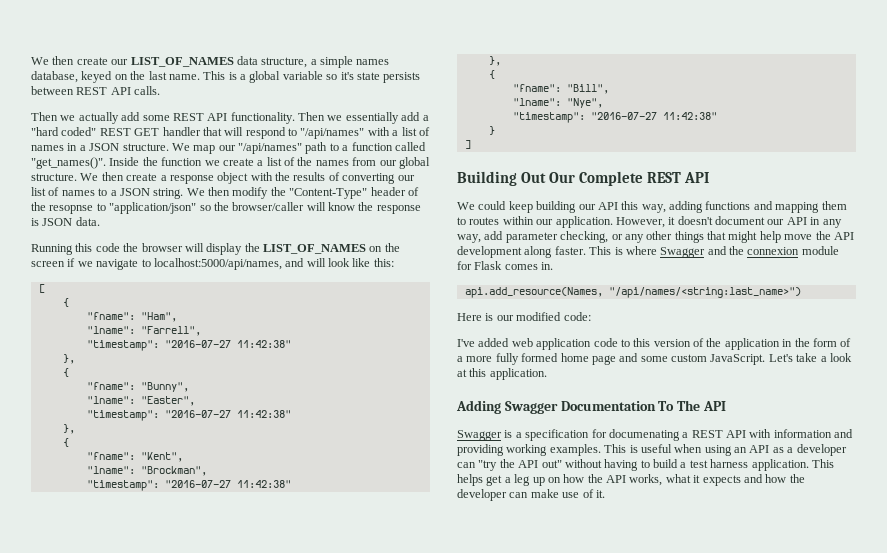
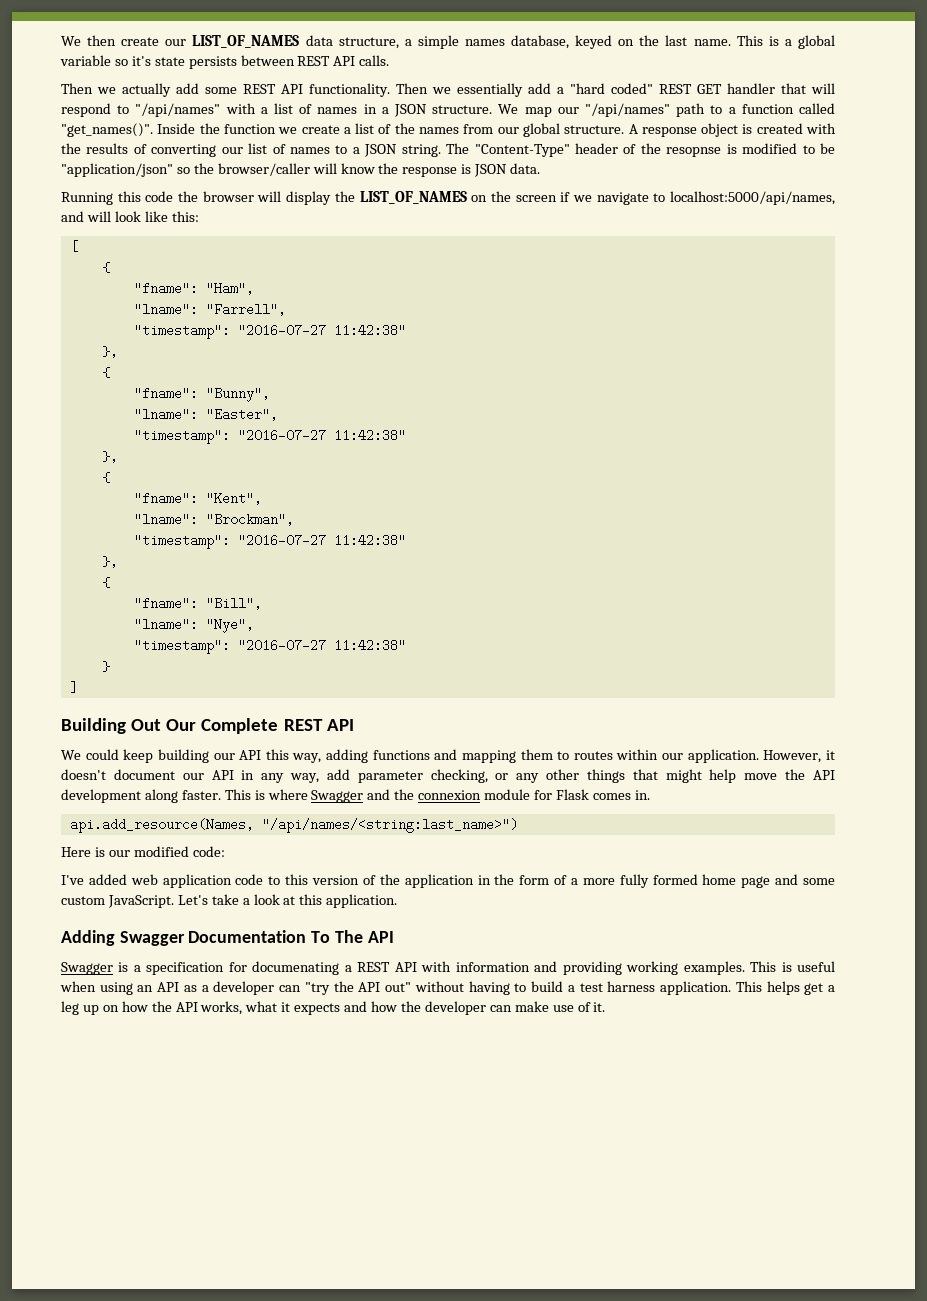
[80,172,249,184] We then create a response object -> [628,123,803,137] A response object is created
[186,187,286,199] We then modify the -> [446,143,470,154] The
[96,203,106,211] to -> [726,143,836,154] is modified to be

